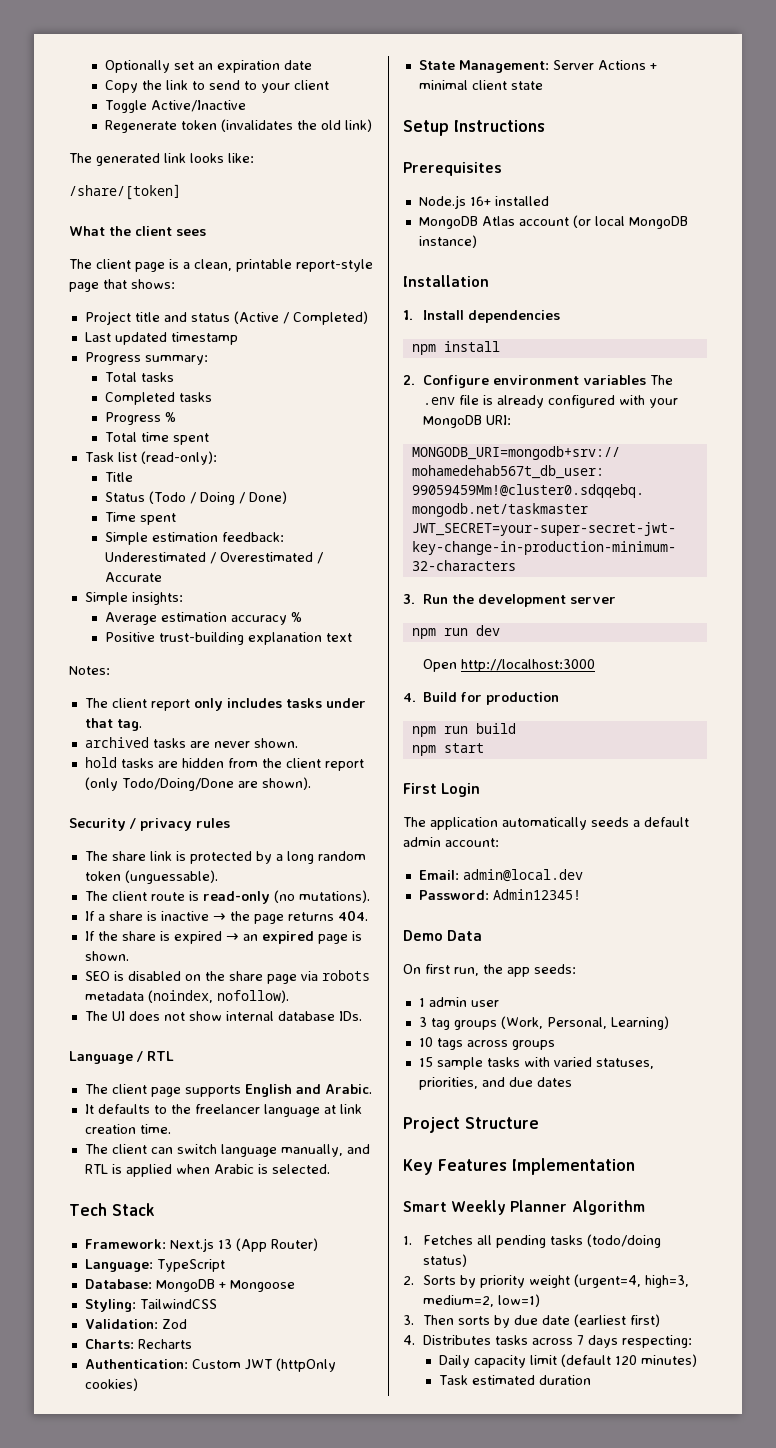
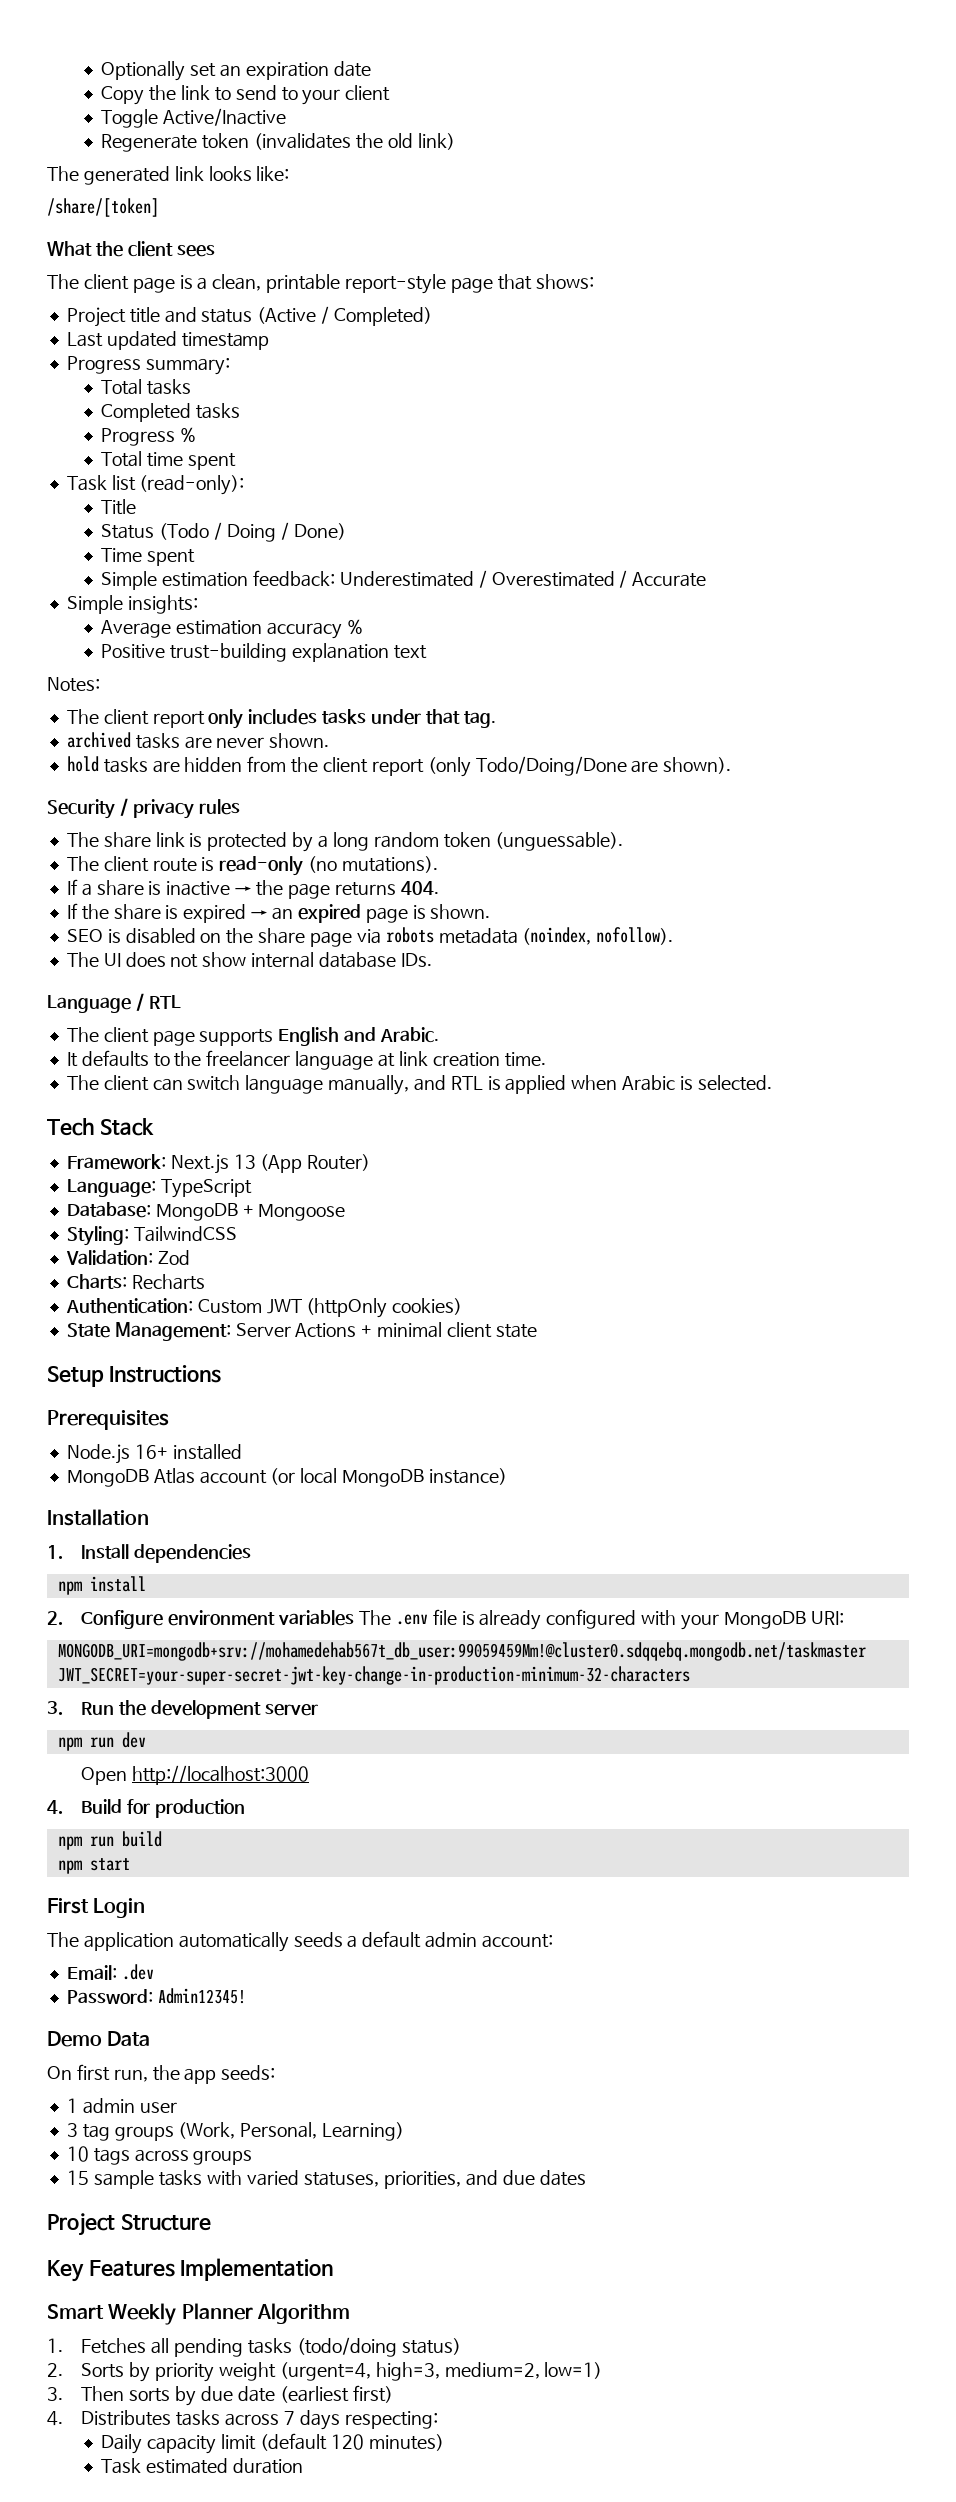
[462,869,583,882] admin@local.dev -> [121,1964,154,1980] .dev

